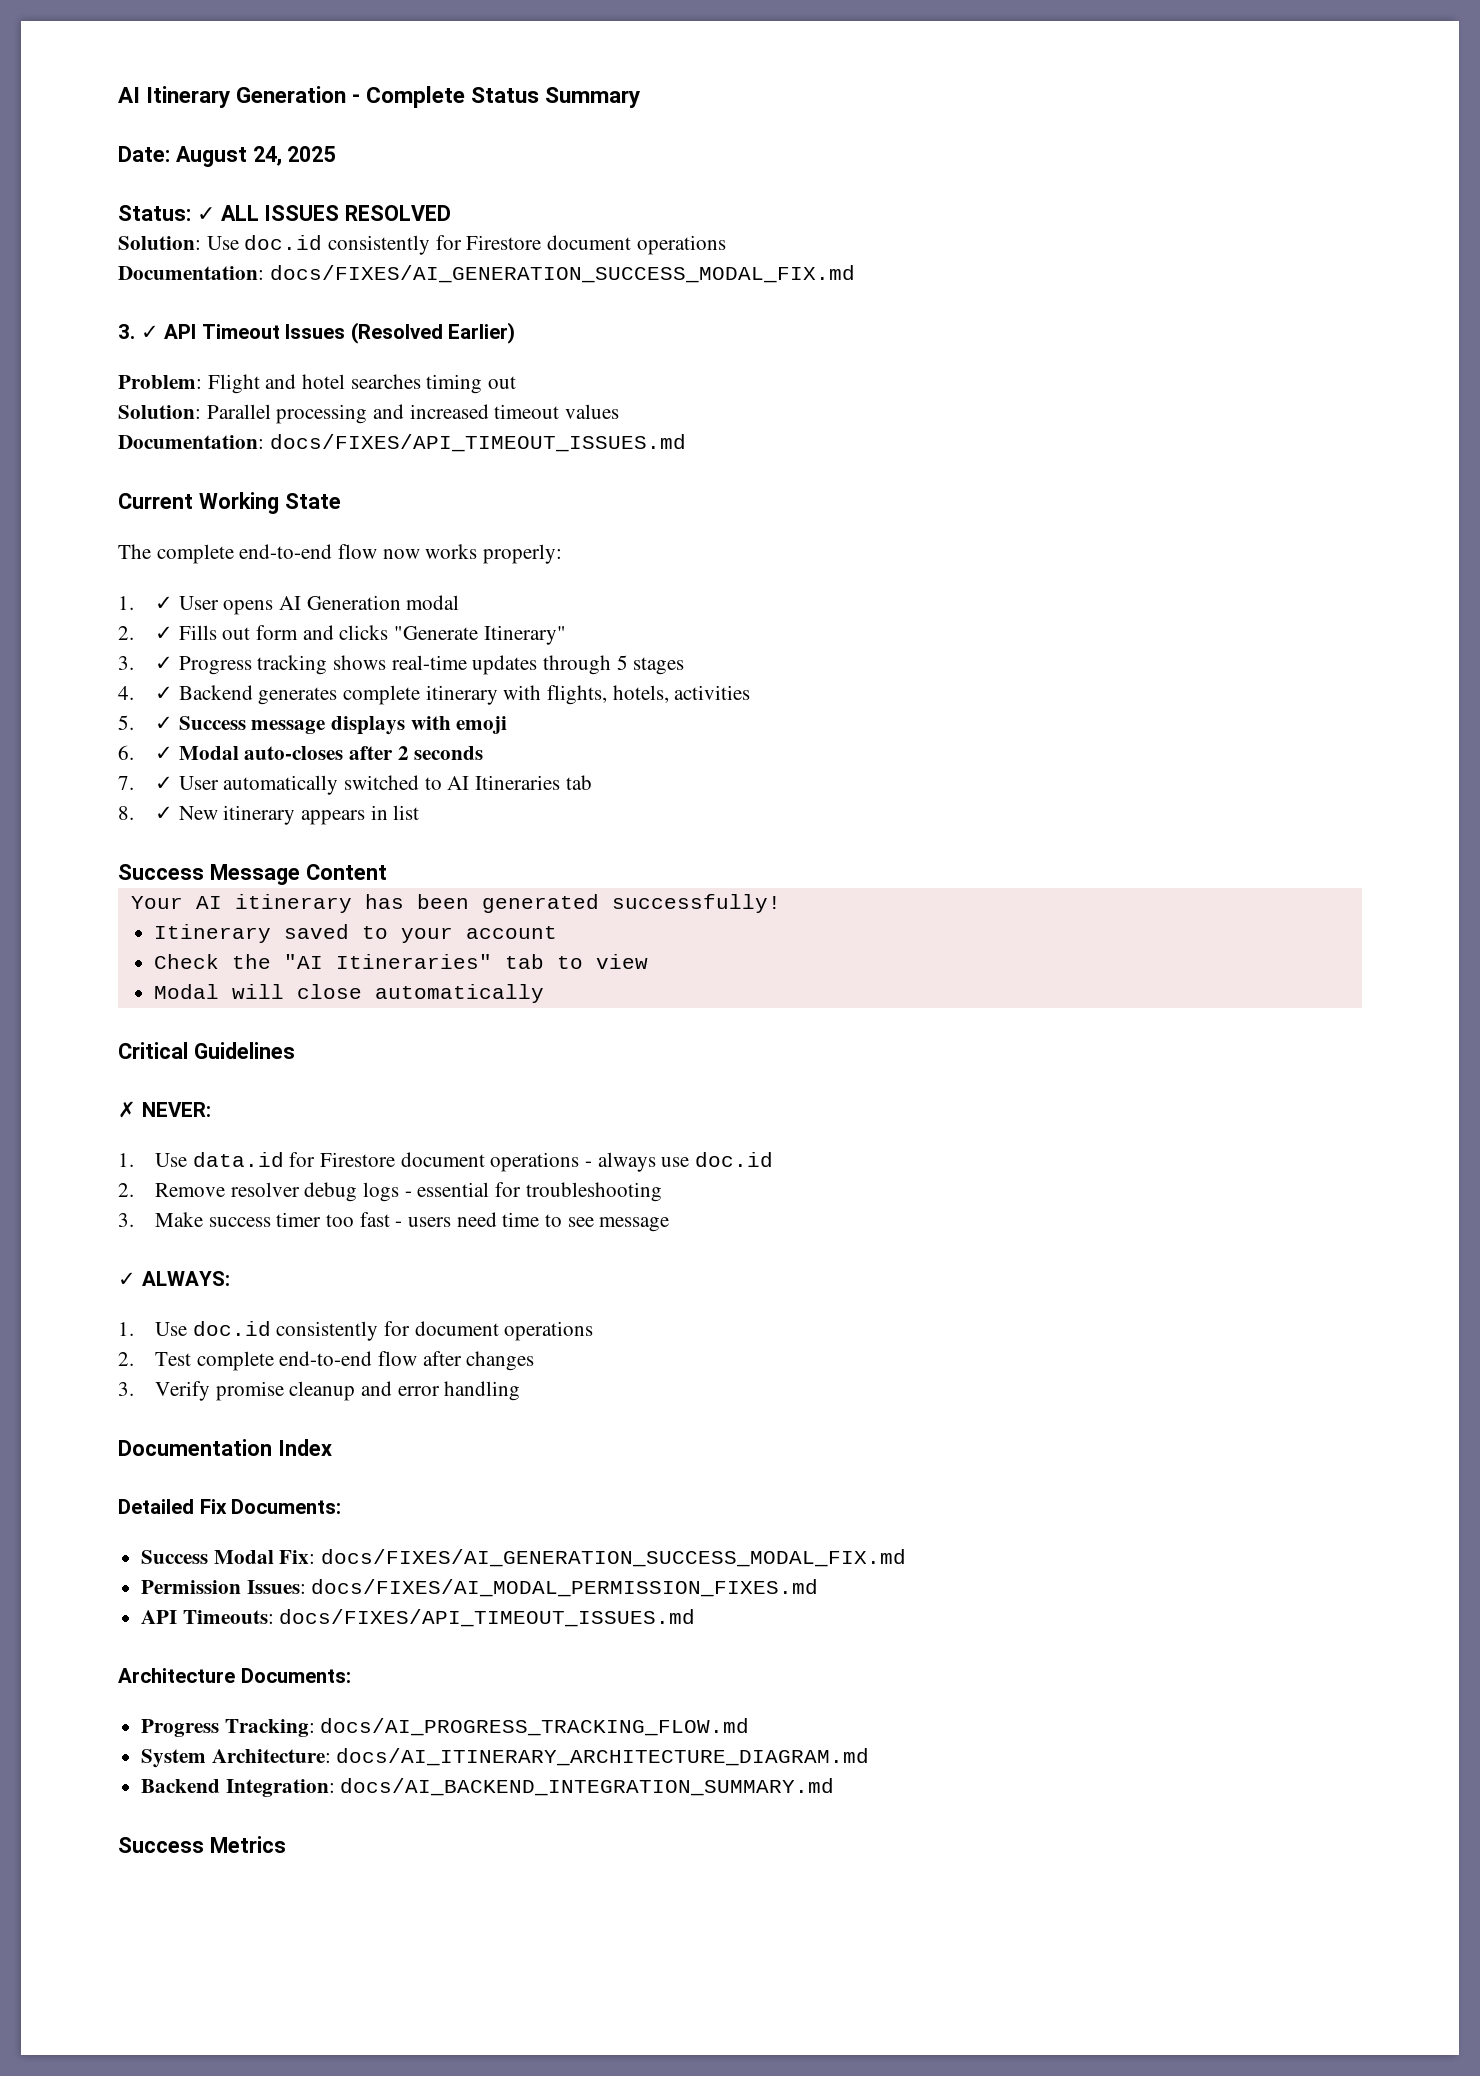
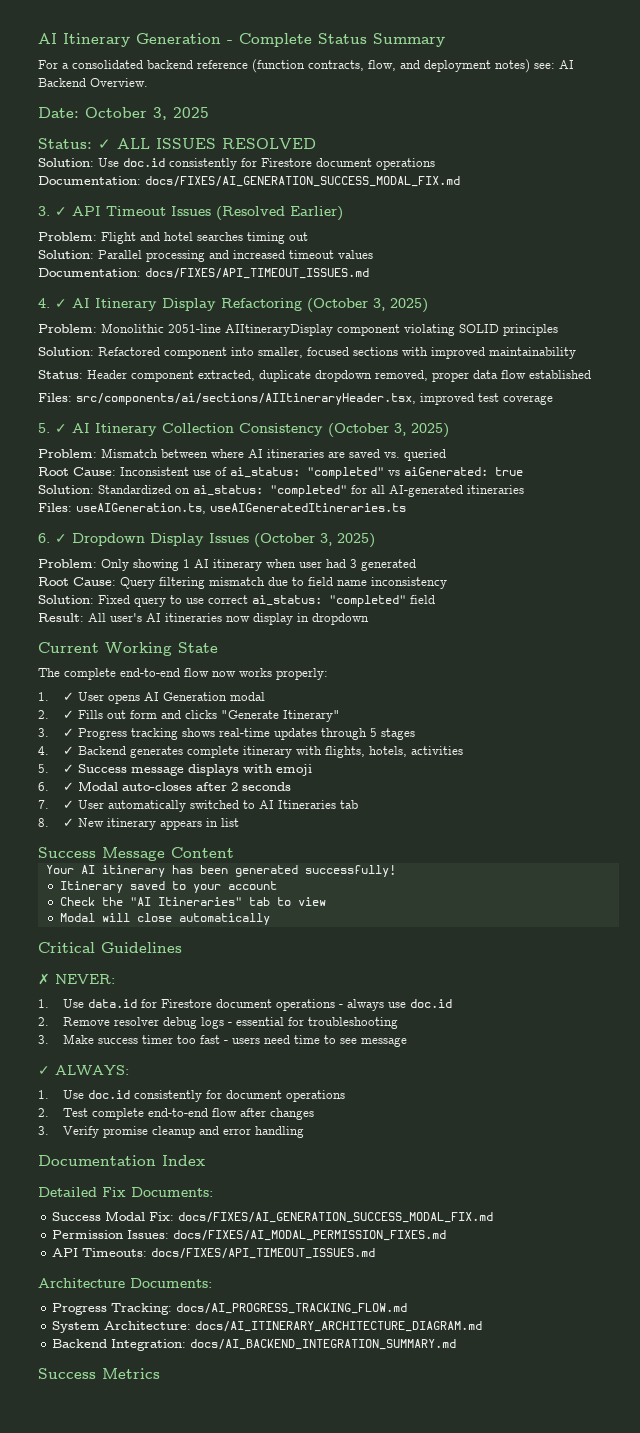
(641, 97) none -> [38,59,574,73] [38,78,148,87] // For a consolidated backend reference (function contracts, flow, and deployment notes) see: AI Backend Overview.
[175,146,282,167] August 24, -> [85,107,167,120] October 3,
(686, 443) none -> [38,298,428,313] [38,323,558,336] [38,347,576,359] [38,370,591,382] [38,393,553,405] [38,423,449,438] [38,448,446,461] [38,467,523,479] [38,485,524,497] [38,503,406,514] [38,533,375,548] [38,559,416,571] [38,577,447,589] [38,595,435,607] [38,613,369,625] // 4. ✓ AI Itinerary Display Refactoring (October 3, 2025) // Problem: Monolithic 2051-line AIItineraryDisplay component violating SOLID principles // Solution: Refactored component into smaller, focused sections with improved maintainability // Status: Header component extracted, duplicate dropdown removed, proper data flow established // Files: src/components/ai/sections/AIItineraryHeader.tsx, improved test coverage // 5. ✓ AI Itinerary Collection Consistency (October 3, 2025) // Problem: Mismatch between where AI itineraries are saved vs. queried // Root Cause: Inconsistent use of ai_status: "completed" vs aiGenerated: true // Solution: Standardized on ai_status: "completed" for all AI-generated itineraries // Files: useAIGeneration.ts, useAIGeneratedItineraries.ts // 6. ✓ Dropdown Display Issues (October 3, 2025) // Problem: Only showing 1 AI itinerary when user had 3 generated // Root Cause: Query filtering mismatch due to field name inconsistency // Solution: Fixed query to use correct ai_status: "completed" field // Result: All user's AI itineraries now display in dropdown

